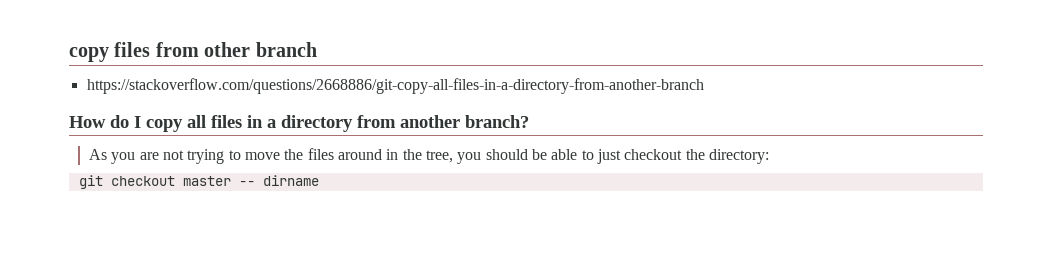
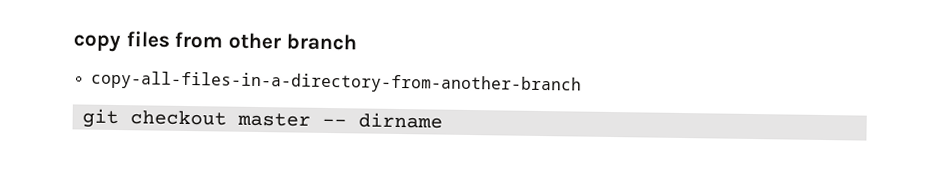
[86,78,704,94] [69,115,529,132] [89,148,769,164] https://stackoverflow.com/questions/2668886/git-copy-all-files-in-a-directory-from-another-branch // How do I copy all files in a directory from another branch? // As you are not trying to move the files around in the tree, you should be able to just checkout the directory: -> [90,70,582,95] copy-all-files-in-a-directory-from-another-branch

